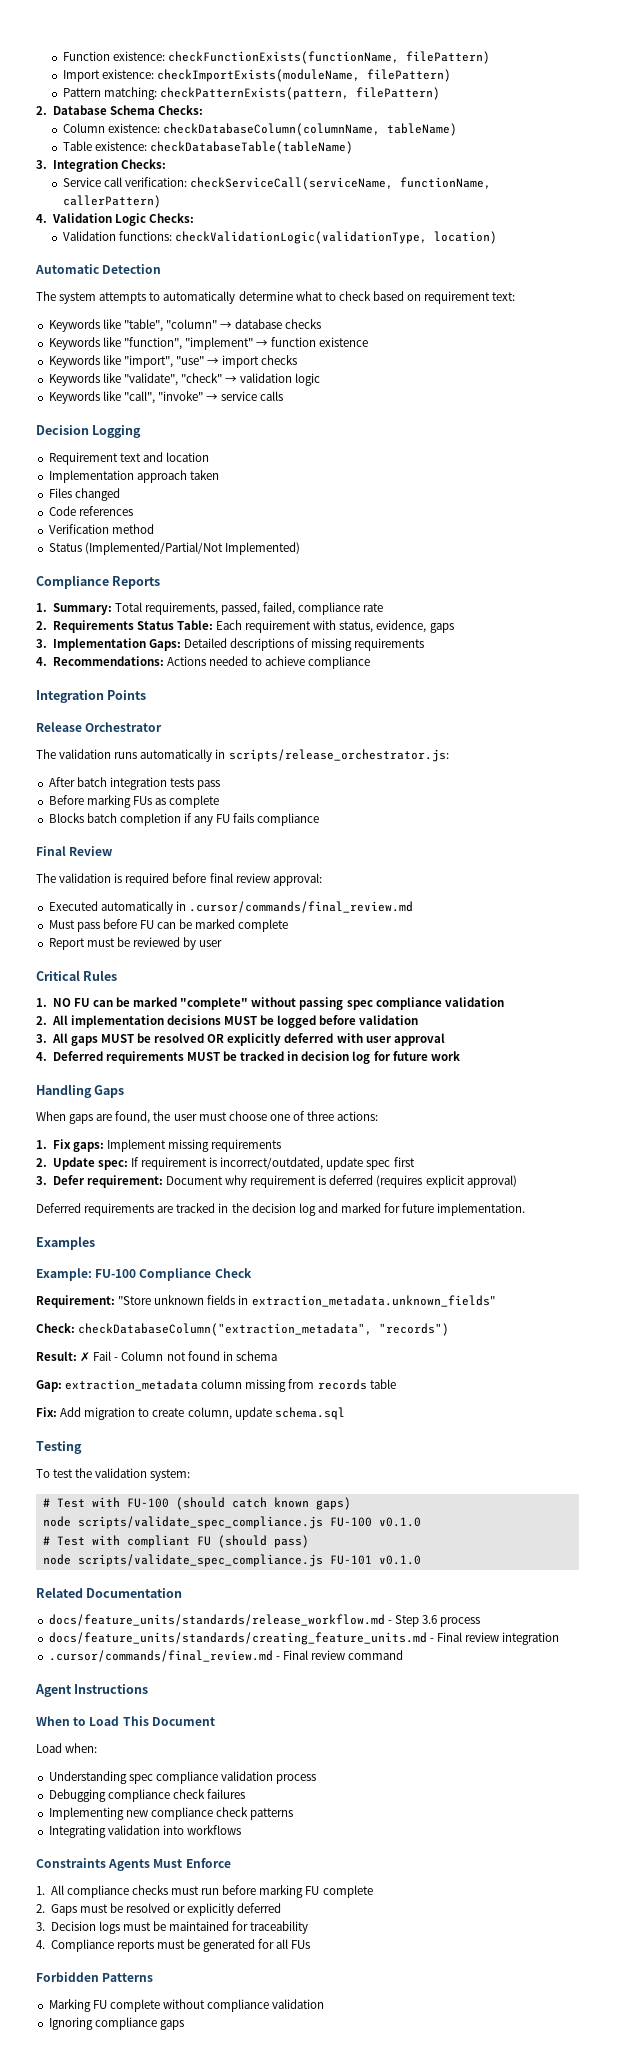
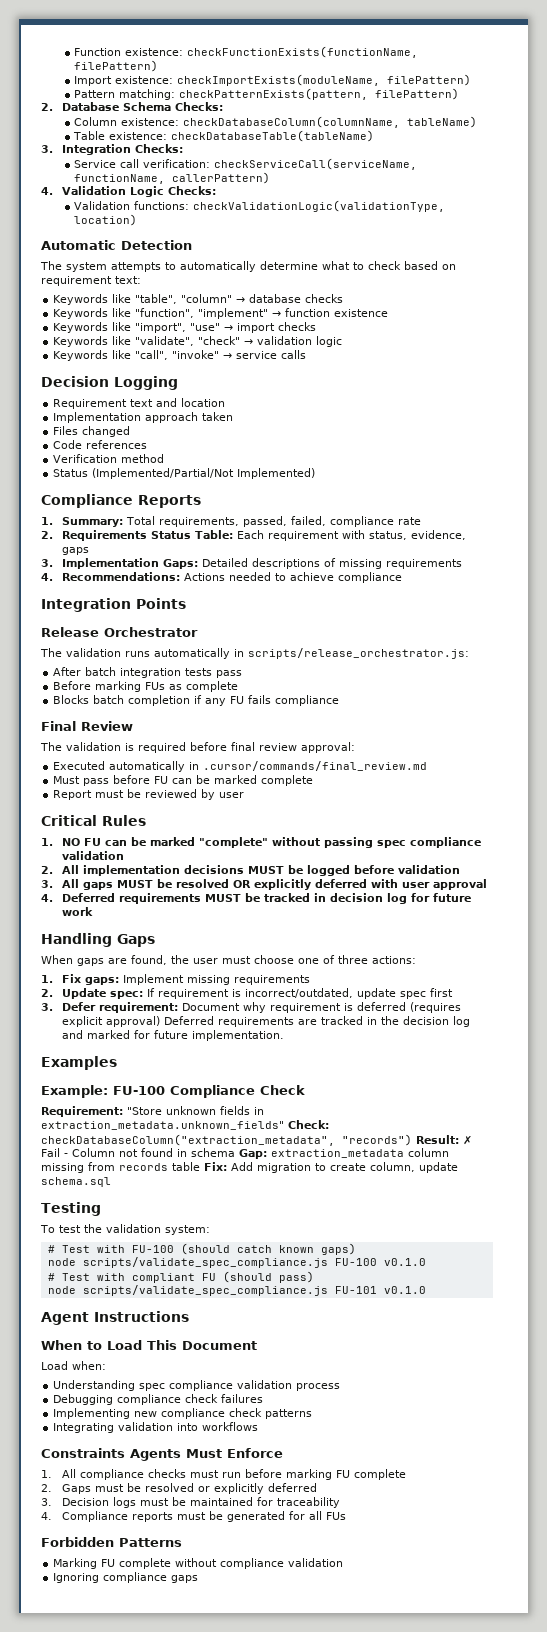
(517, 1181) // -> (161, 1021) none
(495, 1301) // -> (284, 1125) none
(450, 1329) // -> (412, 1140) none
(277, 1356) // -> (235, 1152) none
(396, 1384) // -> (200, 1166) none
[36,1587,183,1598] [48,1614,481,1627] [48,1632,560,1645] [48,1650,404,1662] // Related Documentation // docs/feature_units/standards/release_workflow.md - Step 3.6 process // docs/feature_units/standards/creating_feature_units.md - Final review integration // .cursor/commands/final_review.md - Final review command -> (426, 1290) none

